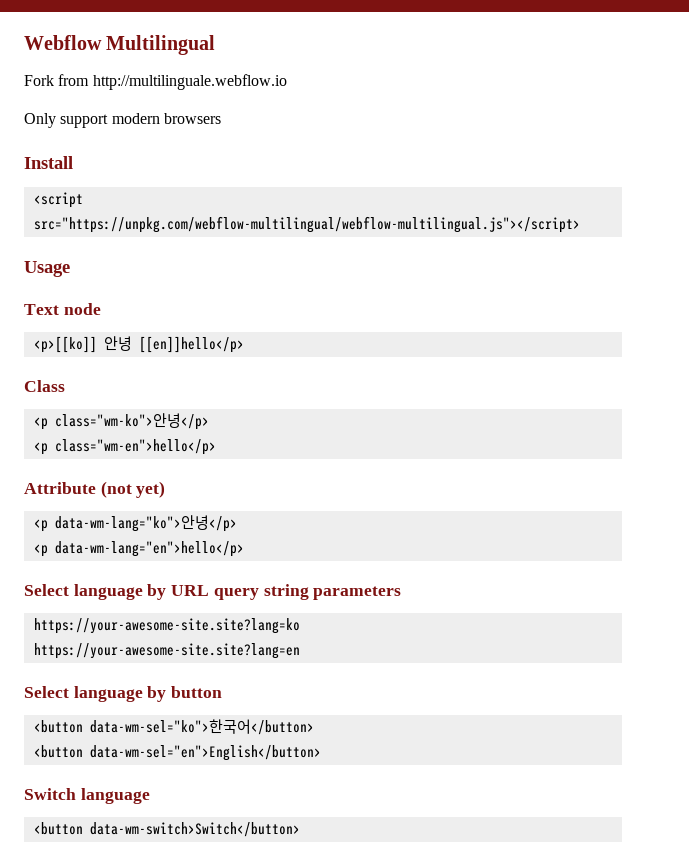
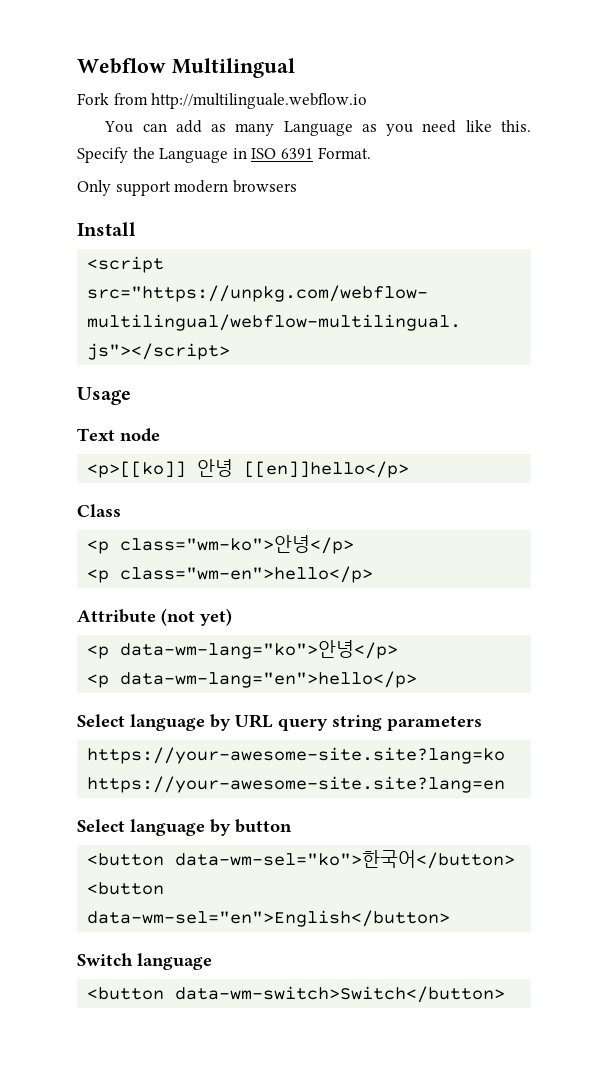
(287, 82) none -> [104,120,531,136] [77,147,371,163] // You can add as many Language as you need like this. Specify the Language in ISO 6391 Format.

